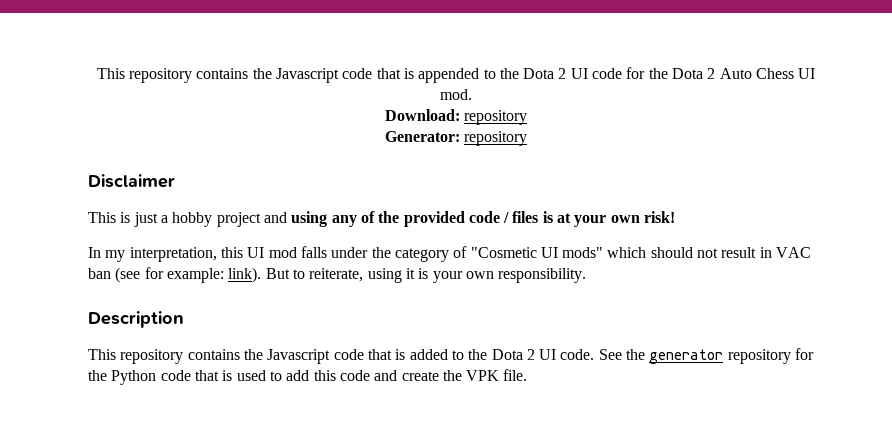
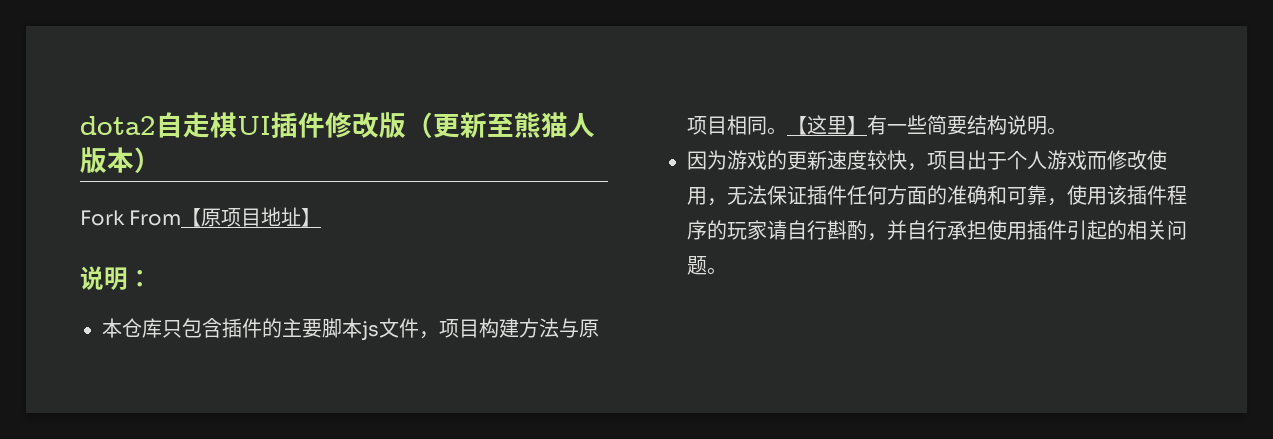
[96,67,816,83] [440,89,472,100] [384,109,528,125] [384,131,528,146] [88,174,175,188] [88,211,676,227] [88,246,812,262] [88,267,587,283] [88,311,184,328] [88,348,815,364] [88,369,528,385] This repository contains the Javascript code that is appended to the Dota 2 UI code for the Dota 2 Auto Chess UI mod. // Download: repository // Generator: repository // Disclaimer // This is just a hobby project and using any of the provided code / files is at your own risk! // In my interpretation, this UI mod falls under the category of "Cosmetic UI mods" which should not result in VAC ban (see for example: link). But to reiterate, using it is your own responsibility. // Description // This repository contains the Javascript code that is added to the Dota 2 UI code. See the generator repository for the Python code that is used to add this code and create the VPK file. -> [80,112,595,138] [80,147,161,173] [80,207,322,227] [80,266,152,290] [102,318,599,341] [687,115,1067,135] [687,150,1167,171] [687,185,1187,206] [687,220,1187,241] [687,256,727,275] dota2自走棋UI插件修改版（更新至熊猫人版本） // Fork From【原项目地址】 // 说明： // 本仓库只包含插件的主要脚本js文件，项目构建方法与原项目相同。【这里】有一些简要结构说明。 // 因为游戏的更新速度较快，项目出于个人游戏而修改使用，无法保证插件任何方面的准确和可靠，使用该插件程序的玩家请自行斟酌，并自行承担使用插件引起的相关问题。

